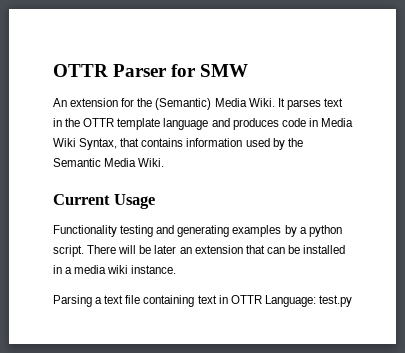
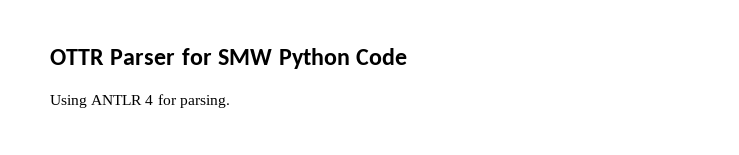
[53,98,343,110] [53,118,353,130] [53,138,303,150] [53,158,165,167] [53,194,156,209] [53,225,342,237] [53,245,346,257] [53,265,177,274] [53,295,352,307] // An extension for the (Semantic) Media Wiki. It parses text in the OTTR template language and produces code in Media Wiki Syntax, that contains information used by the Semantic Media Wiki. // Current Usage // Functionality testing and generating examples by a python script. There will be later an extension that can be installed in a media wiki instance. // Parsing a text file containing text in OTTR Language: test.py -> [278,48,408,69] [50,94,230,108] Python Code // Using ANTLR 4 for parsing.

